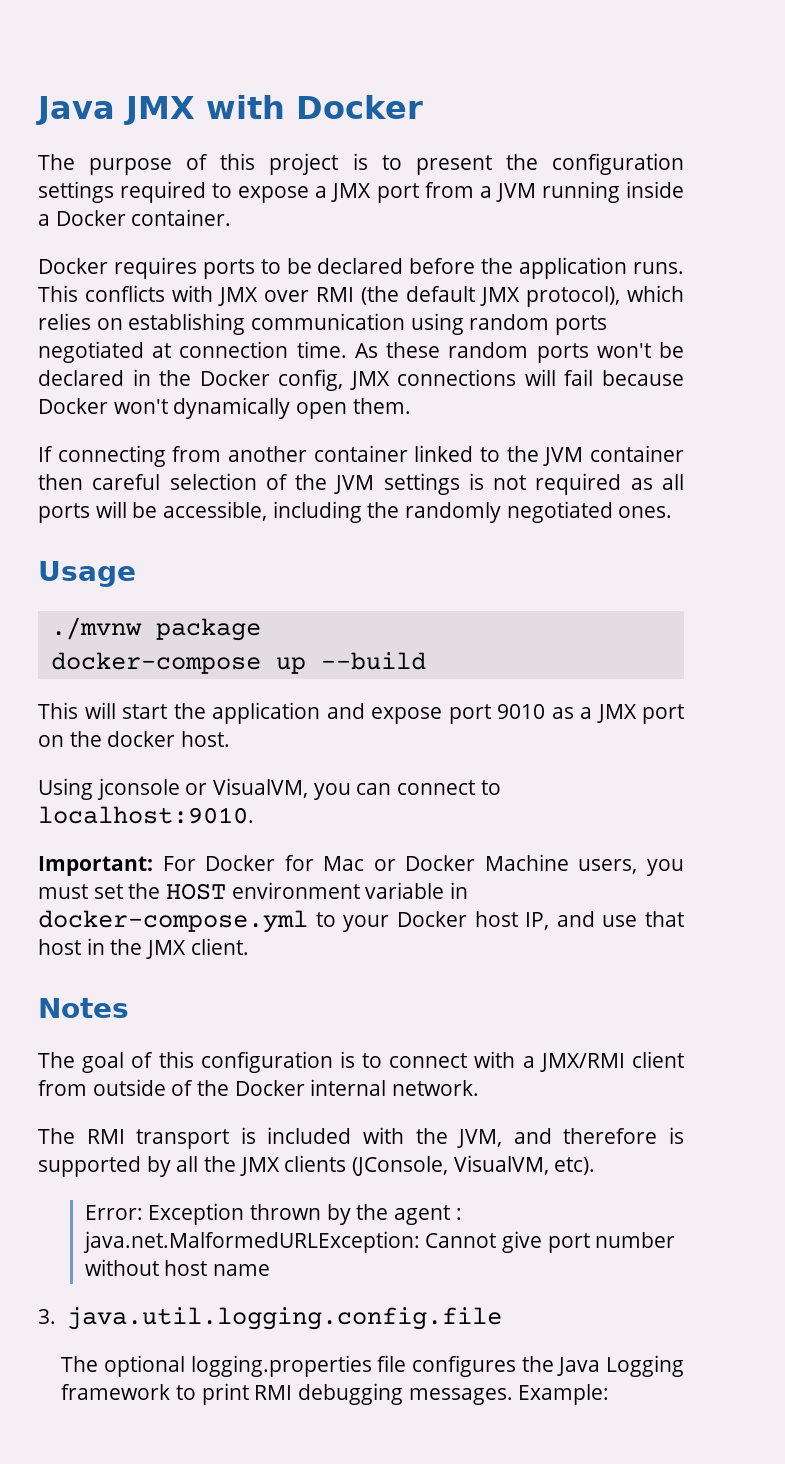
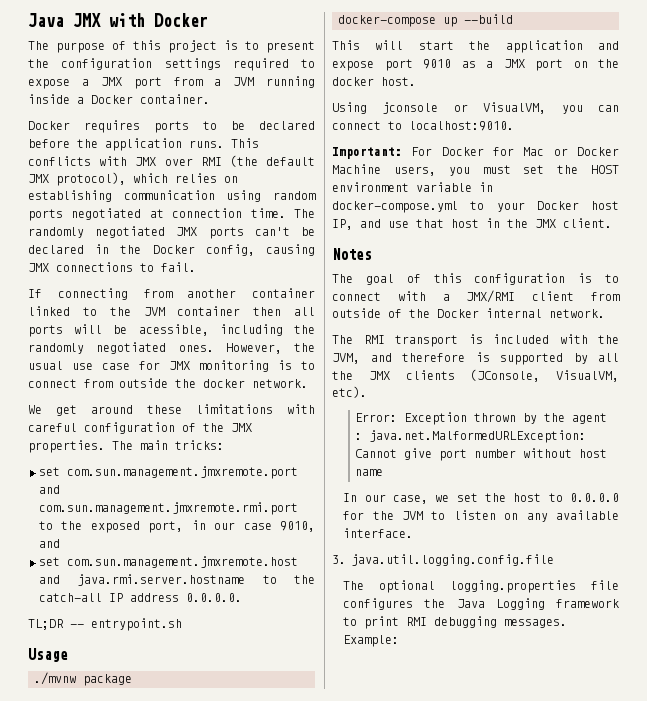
[354,342,651,363] As these random ports won't -> [294,209,315,218] [28,226,290,239] The randomly negotiated JMX ports can't
(344, 380) none -> [266,244,315,256] causing
[524,369,684,386] [38,397,411,419] will fail because Docker won't dynamically open them. -> [140,262,196,272] to fail.
[92,473,653,495] careful selection of the JVM settings is not required as -> (282, 311) none
[163,501,268,521] accessible, -> [138,324,209,336] acessible,
(673, 512) none -> [225,343,315,354] [28,360,315,372] [28,378,308,388] [28,404,315,416] [28,422,252,434] [28,440,224,453] [39,466,298,479] [39,485,60,494] [39,502,298,515] [39,520,315,533] [39,539,60,548] [39,556,298,568] [39,574,315,586] [39,593,242,602] [28,618,182,631] However, the usual use case for JMX monitoring is to connect from outside the docker network. // We get around these limitations with careful configuration of the JMX properties. The main tricks: // set com.sun.management.jmxremote.port and com.sun.management.jmxremote.rmi.port to the exposed port, in our case 9010, and // set com.sun.management.jmxremote.host and java.rmi.server.hostname to the catch-all IP address 0.0.0.0. // TL;DR -- entrypoint.sh
(270, 1270) none -> [343,493,619,504] [343,510,619,522] [343,528,414,538] // In our case, we set the host to 0.0.0.0 for the JVM to listen on any available interface.

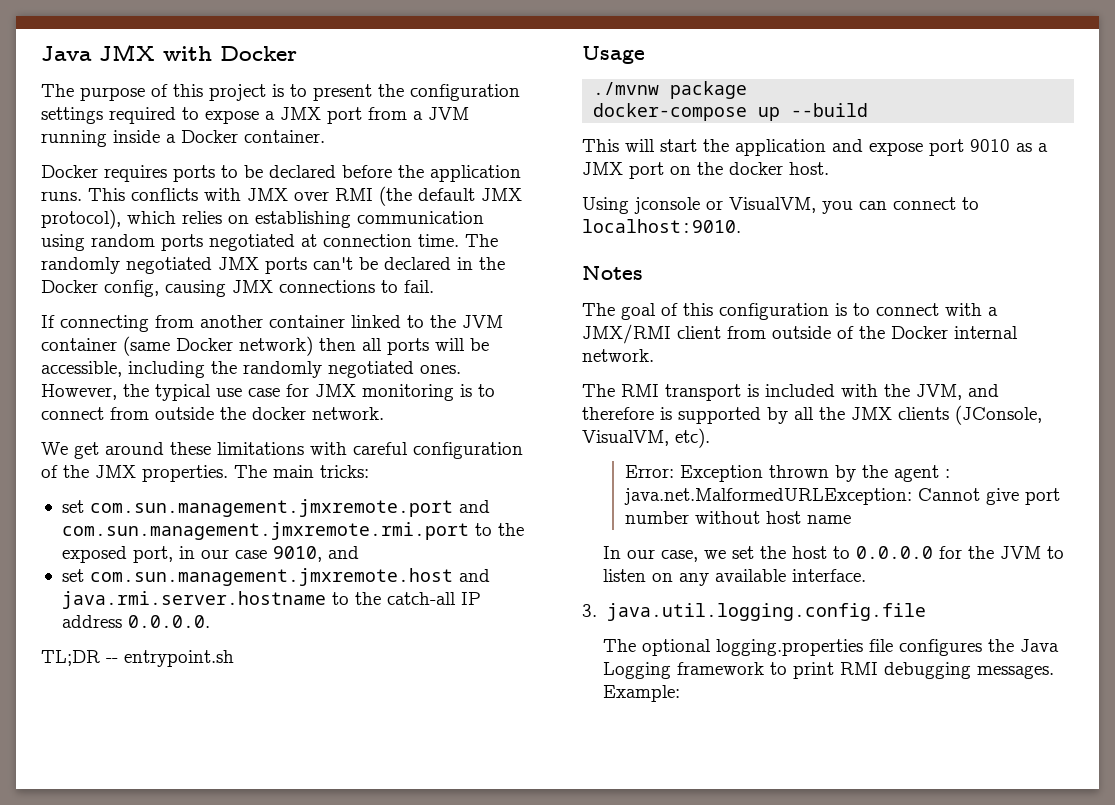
(241, 311) none -> [123,336,313,356] (same Docker network)
[138,324,209,336] acessible, -> [41,361,122,377] accessible,
[28,361,63,370] usual -> [155,384,211,401] typical
[332,147,619,159] [332,164,619,176] [332,182,493,192] [332,201,619,213] [332,218,612,230] // Important: For Docker for Mac or Docker Machine users, you must set the HOST environment variable in docker-compose.yml to your Docker host IP, and use that host in the JMX client. -> (741, 226) none

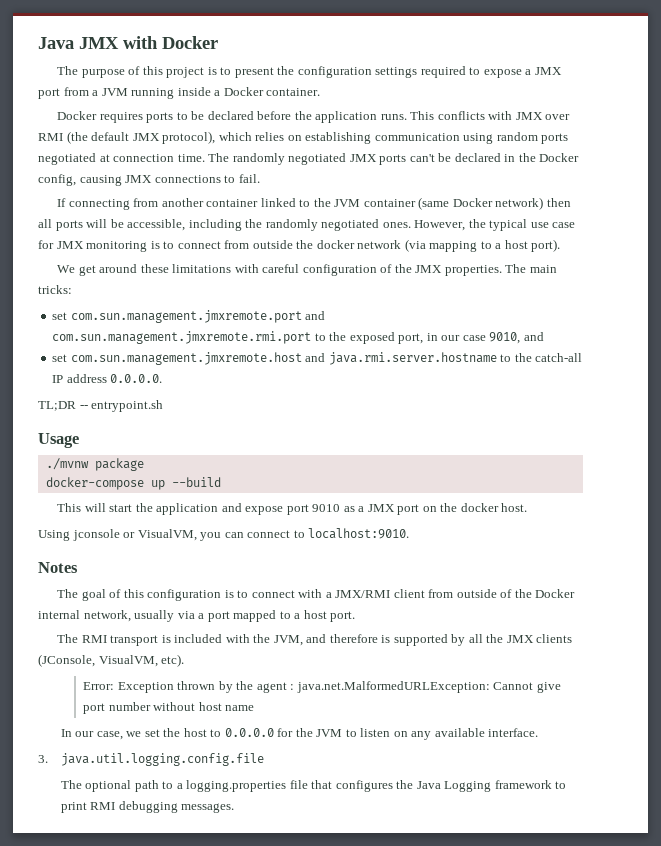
[312,407,384,420] network. -> [357,239,561,252] network (via mapping to a host port).
[582,349,654,362] network. -> [83,610,356,622] network, usually via a port mapped to a host port.
(712, 647) none -> [134,780,183,792] path to a
(894, 645) none -> [311,780,333,789] that
[603,685,681,702] Example: -> (235, 808) none

